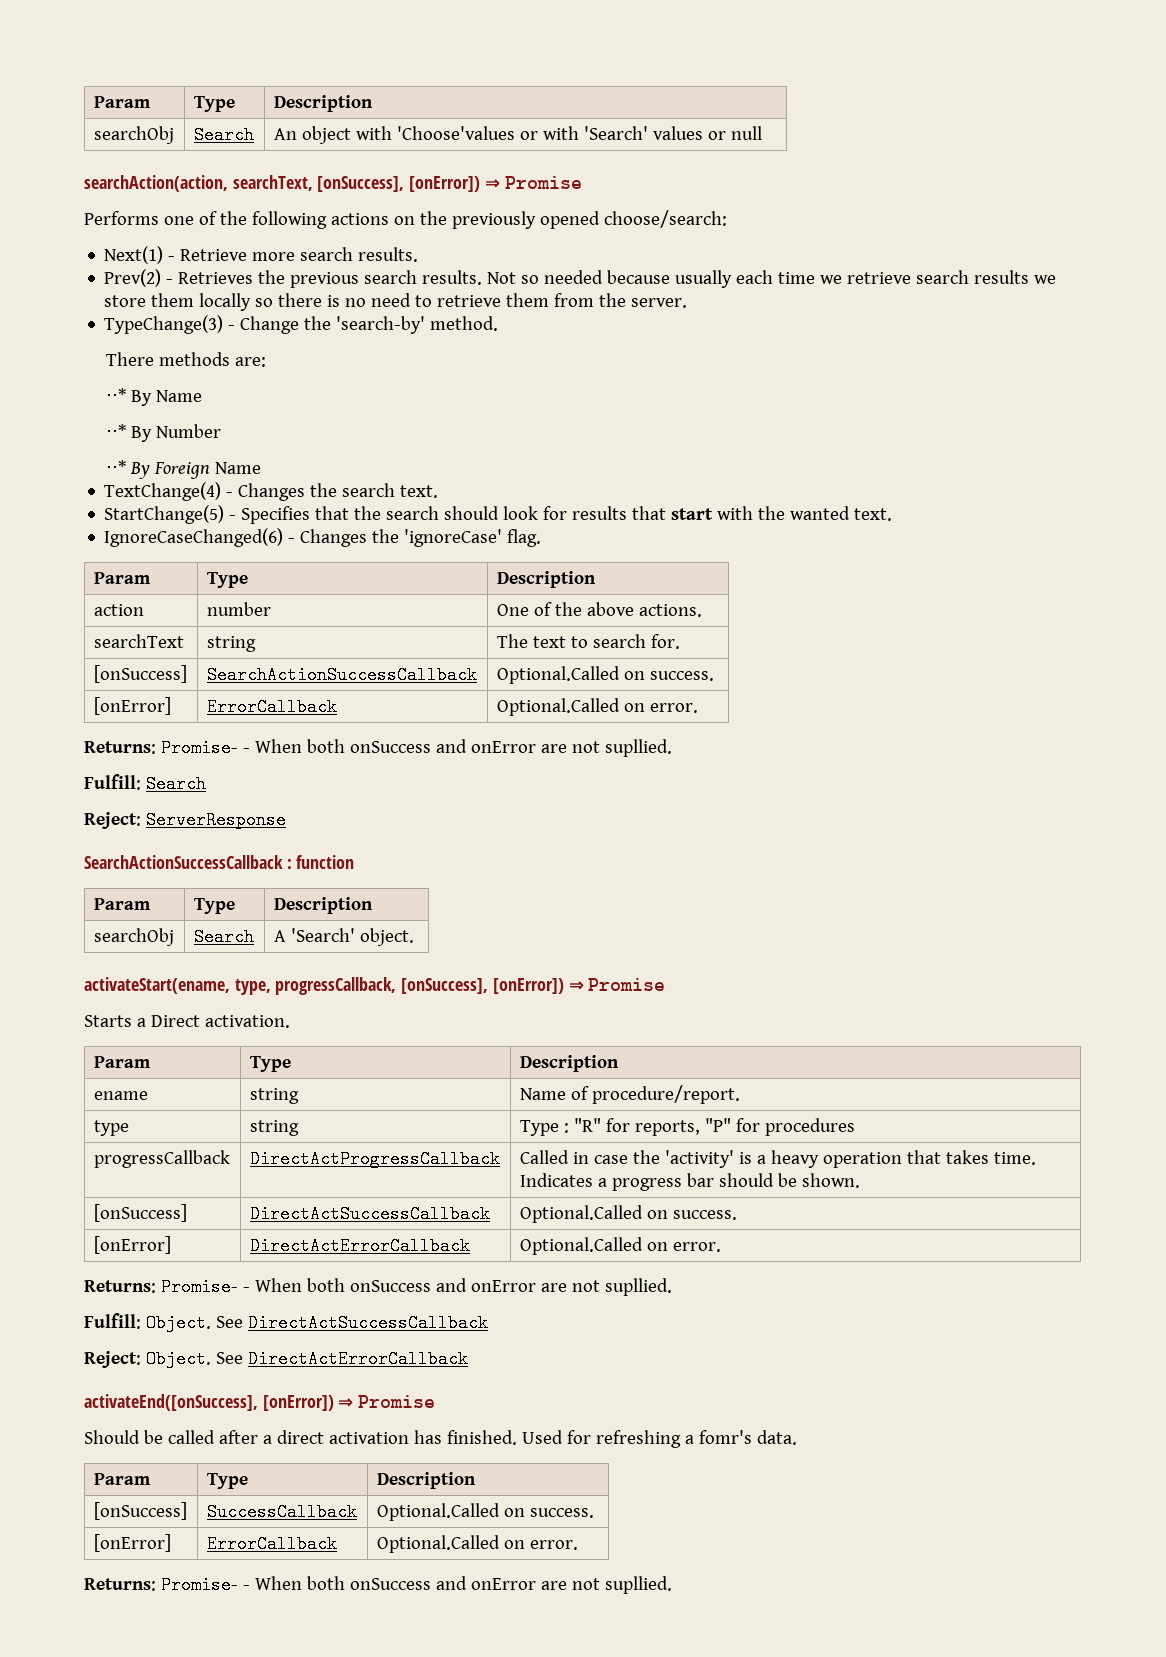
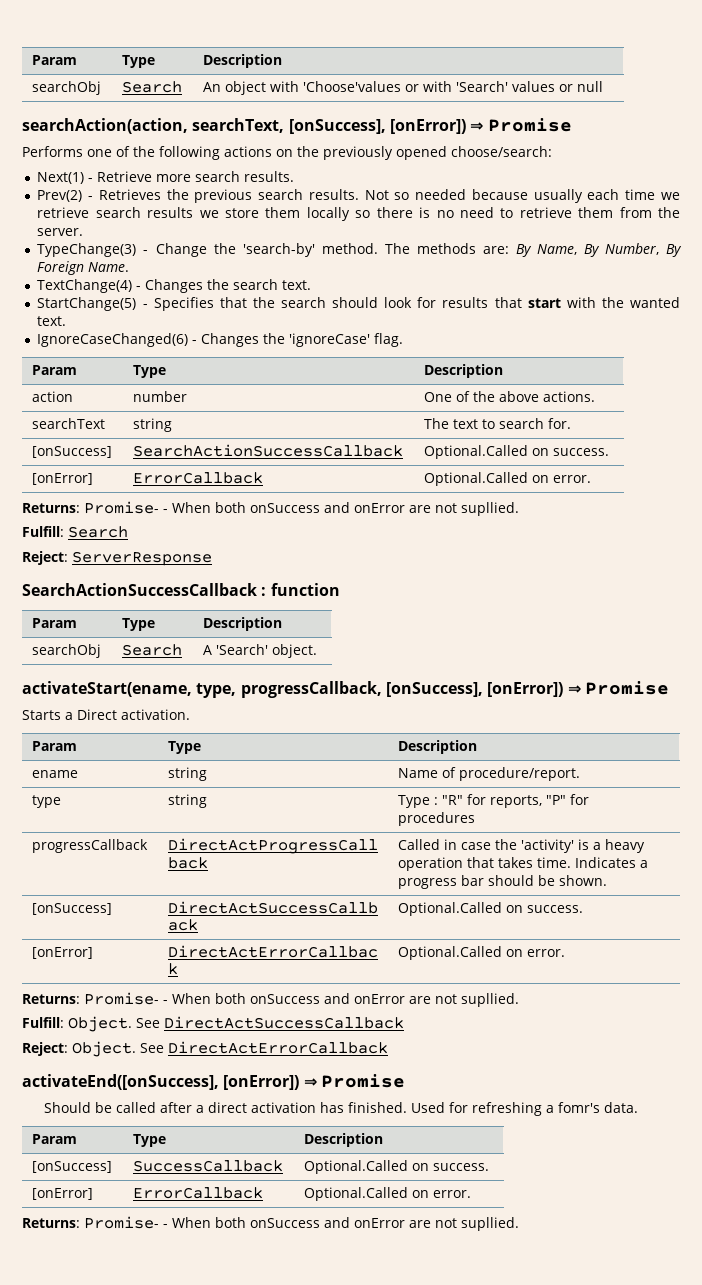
[105,352,154,366] // There -> [384,243,410,254] The
[105,388,202,406] [105,424,221,442] [105,460,126,474] // ⋅⋅* By Name // ⋅⋅* By Number // ⋅⋅* -> [515,243,659,257] By Name, By Number,
[214,462,261,474] Name -> [88,262,130,272] Name.

